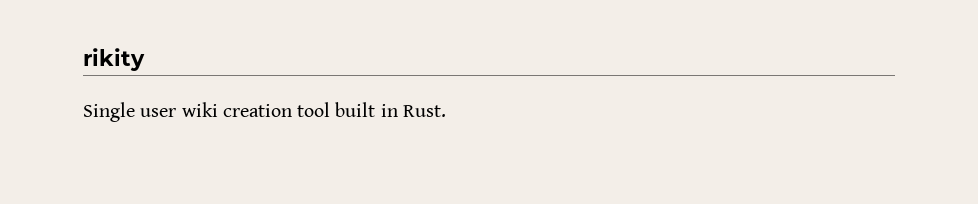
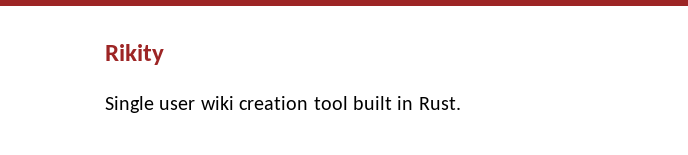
[83,48,145,71] rikity -> [105,44,164,65] Rikity

